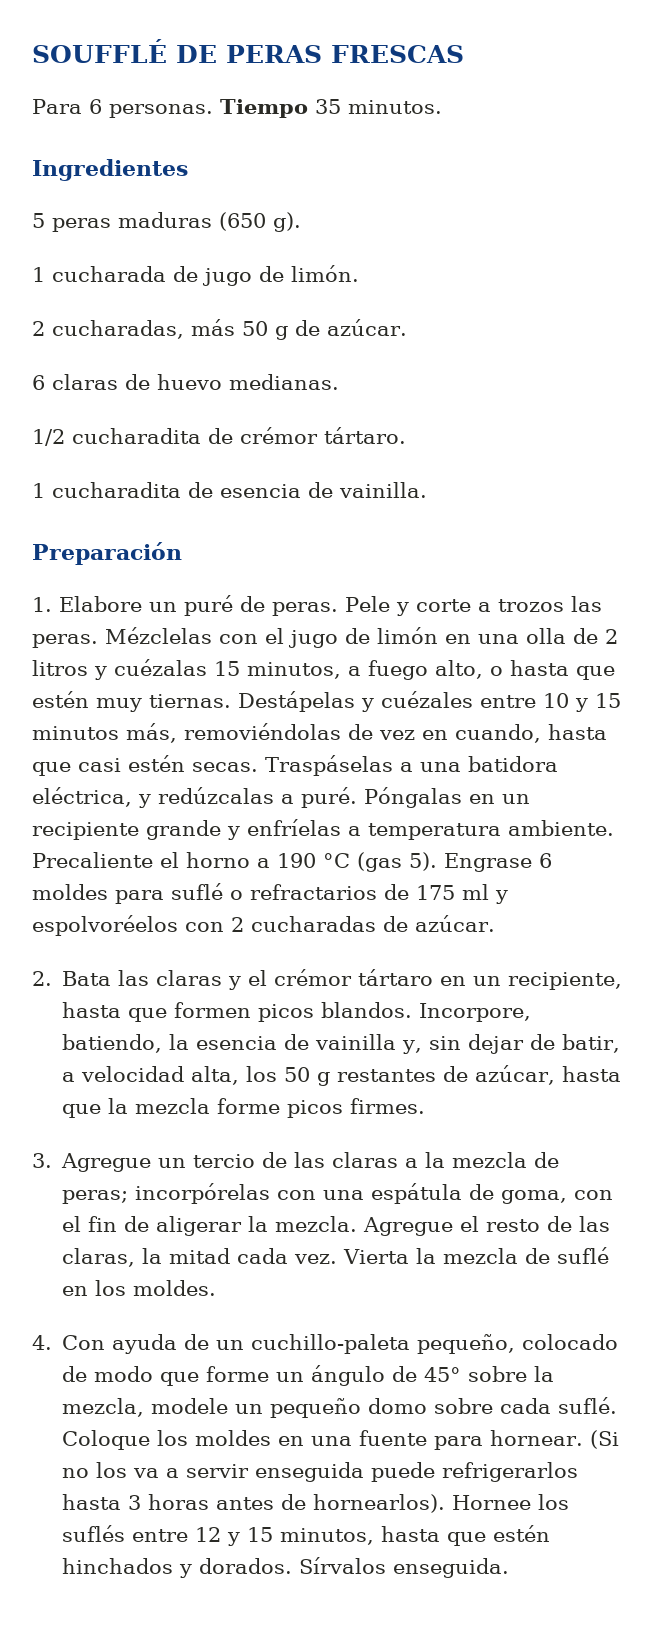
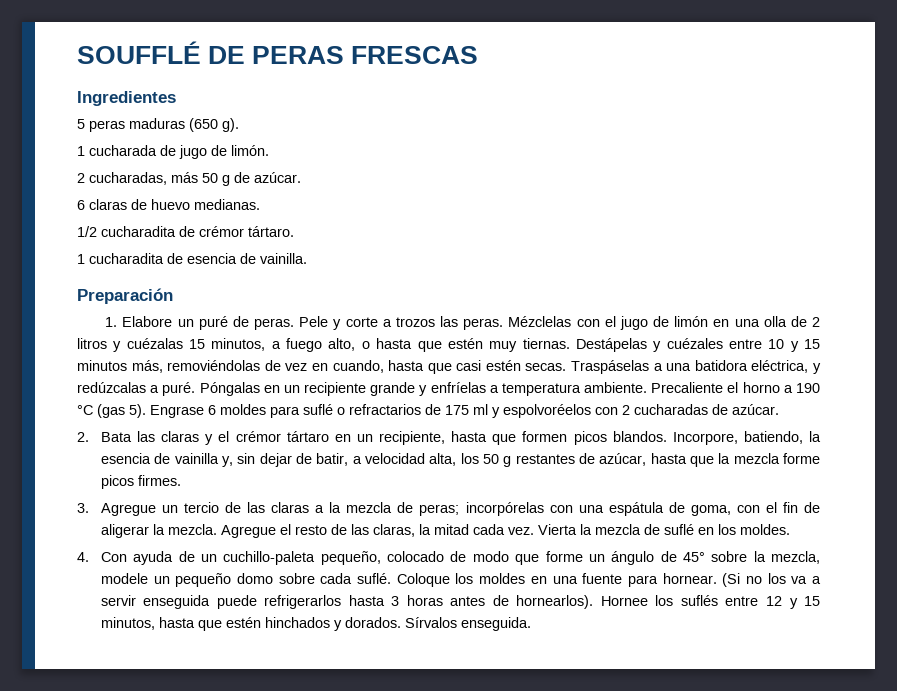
[32,99,442,118] // Para 6 personas. Tiempo 35 minutos. -> (479, 55) none

